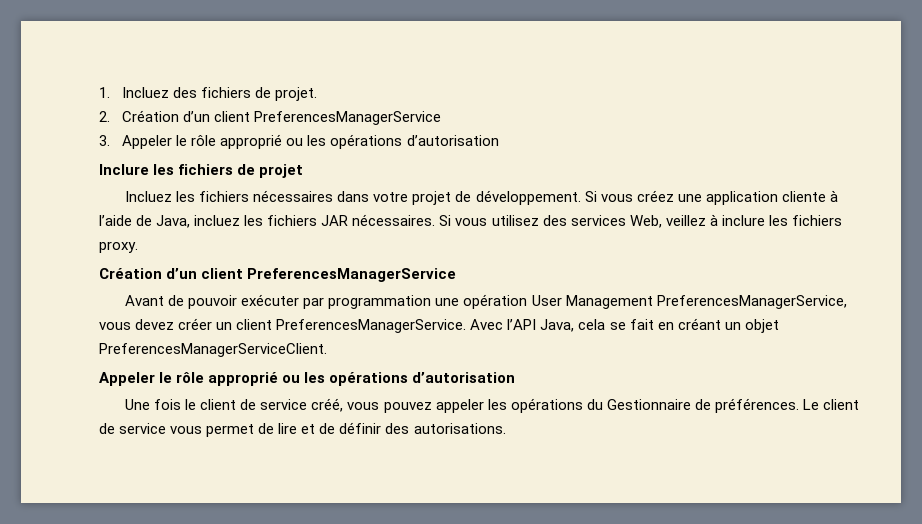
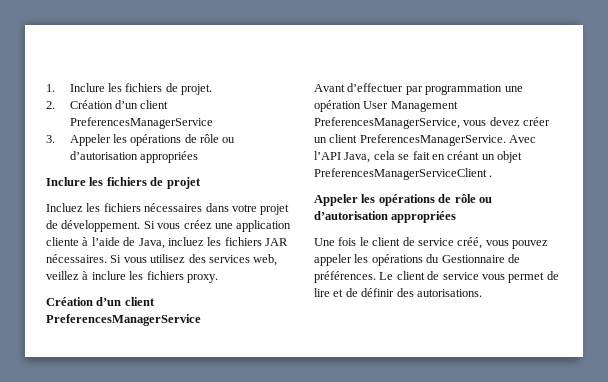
[122,87,198,98] Incluez des -> [69,83,122,92] Inclure les
[176,134,499,149] le rôle approprié ou les opérations d’autorisation -> [112,134,236,146] [69,151,198,163] les opérations de rôle ou d’autorisation appropriées
[629,215,662,228] Web, -> [253,254,278,266] web,
[168,294,300,309] de pouvoir exécuter -> [347,83,404,92] d’effectuer
[99,343,327,357] [99,372,516,386] PreferencesManagerServiceClient. // Appeler le rôle approprié ou les opérations d’autorisation -> [314,168,493,180] [314,194,492,206] [314,211,457,223] PreferencesManagerServiceClient . // Appeler les opérations de rôle ou d’autorisation appropriées

